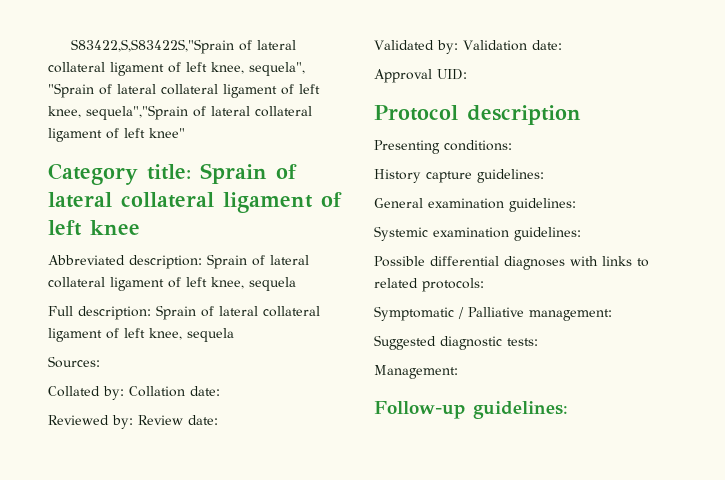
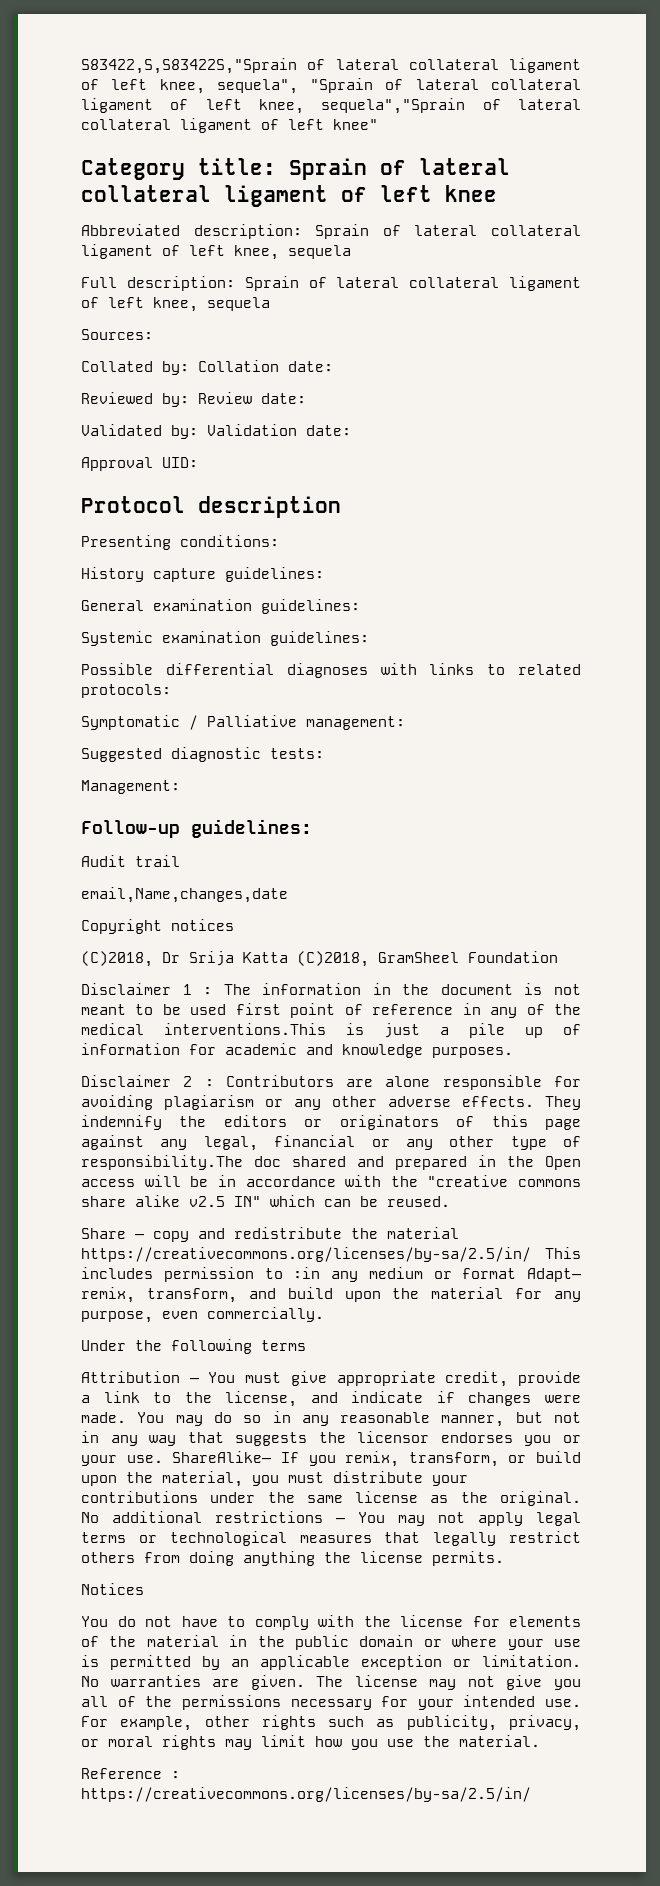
(568, 410) none -> [81,855,180,867] [81,887,288,903] [81,919,234,934] [81,951,558,967] [81,983,581,995] [81,1003,581,1018] [81,1023,581,1038] [81,1043,513,1058] [81,1075,581,1090] [81,1095,581,1110] [81,1115,581,1130] [81,1135,581,1151] [81,1155,581,1170] [81,1175,581,1187] [81,1195,450,1207] [81,1227,459,1242] [81,1247,581,1262] [81,1267,581,1282] [81,1287,581,1303] [81,1307,324,1323] [81,1339,306,1354] [81,1371,581,1387] [81,1391,581,1407] [81,1411,581,1427] [81,1431,581,1446] [81,1451,581,1467] [81,1471,468,1487] [81,1491,581,1506] [81,1511,581,1526] [81,1531,581,1546] [81,1551,504,1566] [81,1583,144,1595] [81,1615,581,1630] [81,1635,581,1650] [81,1655,581,1670] [81,1675,581,1690] [81,1695,581,1710] [81,1715,581,1731] [81,1735,540,1750] [81,1768,180,1779] [81,1787,531,1802] // Audit trail // email,Name,changes,date // Copyright notices // (C)2018, Dr Srija Katta (C)2018, GramSheel Foundation // Disclaimer 1 : The information in the document is not meant to be used first point of reference in any of the medical interventions.This is just a pile up of information for academic and knowledge purposes. // Disclaimer 2 : Contributors are alone responsible for avoiding plagiarism or any other adverse effects. They indemnify the editors or originators of this page against any legal, financial or any other type of responsibility.The doc shared and prepared in the Open access will be in accordance with the "creative commons share alike v2.5 IN" which can be reused. // Share — copy and redistribute the material https://creativecommons.org/licenses/by-sa/2.5/in/ This includes permission to :in any medium or format Adapt— remix, transform, and build upon the material for any purpose, even commercially. // Under the following terms // Attribution — You must give appropriate credit, provide a link to the license, and indicate if changes were made. You may do so in any reasonable manner, but not in any way that suggests the licensor endorses you or your use. ShareAlike— If you remix, transform, or build upon the material, you must distribute your contributions under the same license as the original. No additional restrictions — You may not apply legal terms or technological measures that legally restrict others from doing anything the license permits. // Notices // You do not have to comply with the license for elements of the material in the public domain or where your use is permitted by an applicable exception or limitation. No warranties are given. The license may not give you all of the permissions necessary for your intended use. For example, other rights such as publicity, privacy, or moral rights may limit how you use the material. // Reference : https://creativecommons.org/licenses/by-sa/2.5/in/

